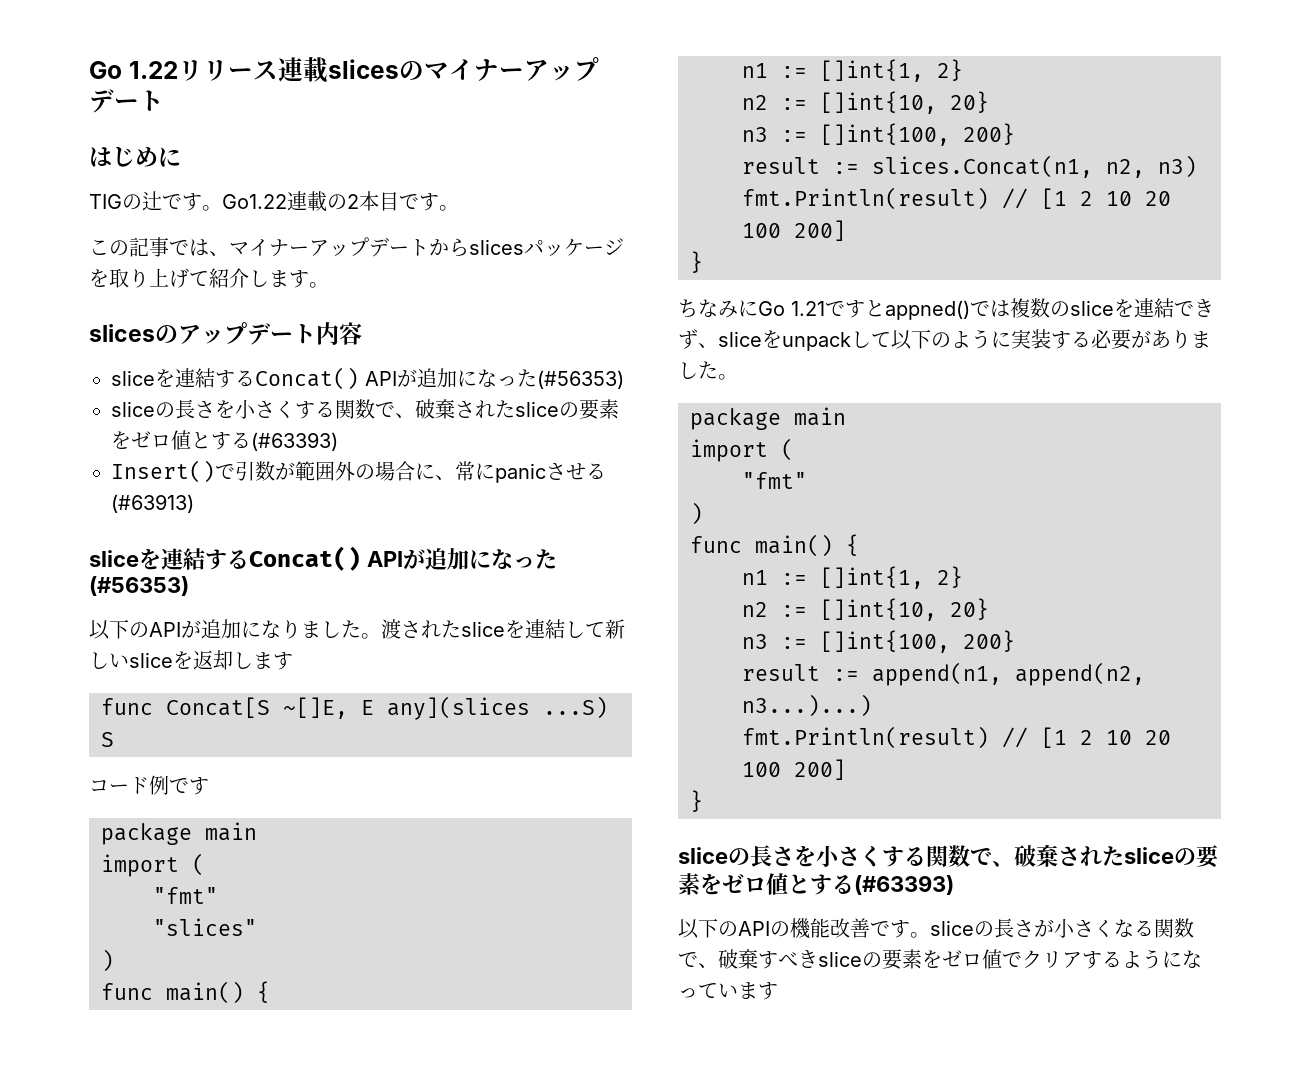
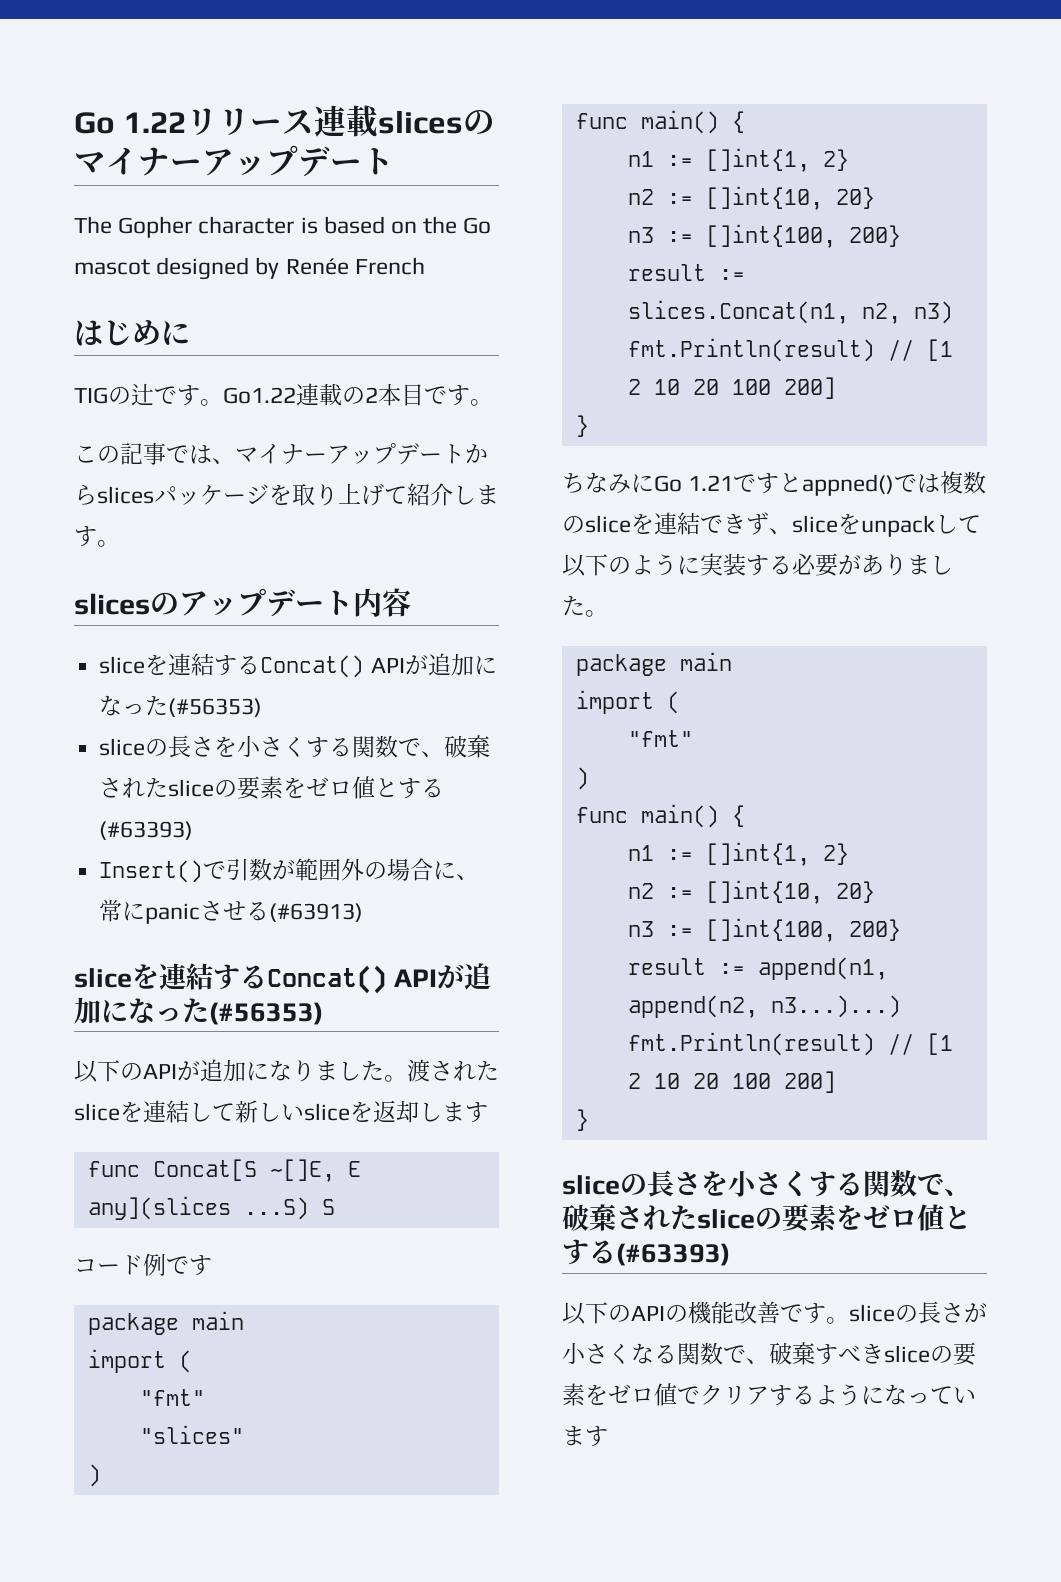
(164, 100) none -> [74,216,492,238] [74,257,425,280] // The Gopher character is based on the Go mascot designed by Renée French

